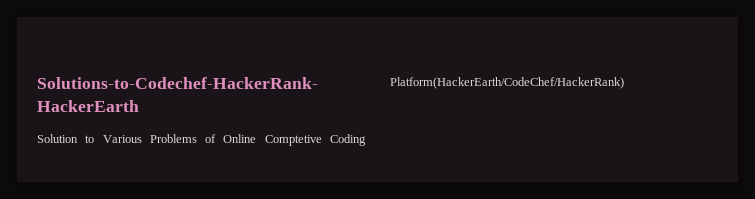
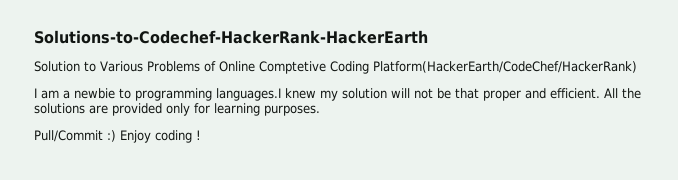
(624, 83) none -> [34,88,641,101] [34,103,320,116] [34,130,201,143] // I am a newbie to programming languages.I knew my solution will not be that proper and efficient. All the solutions are provided only for learning purposes. // Pull/Commit :) Enjoy coding !

